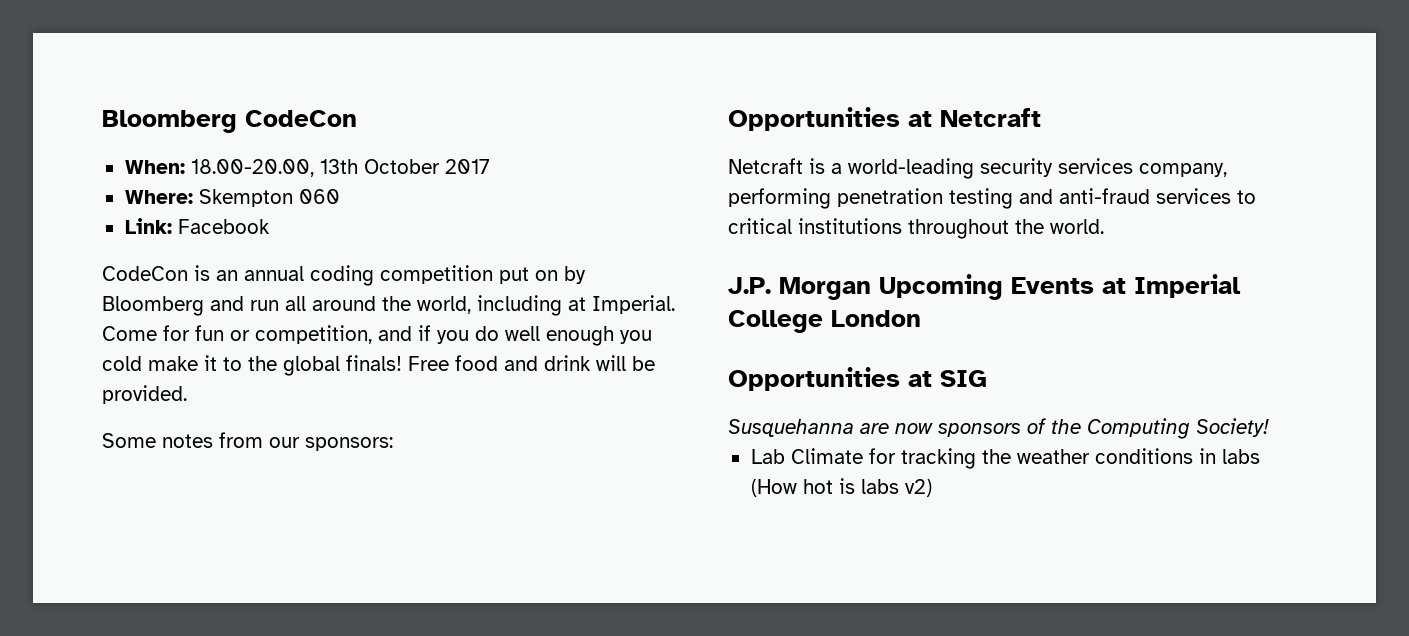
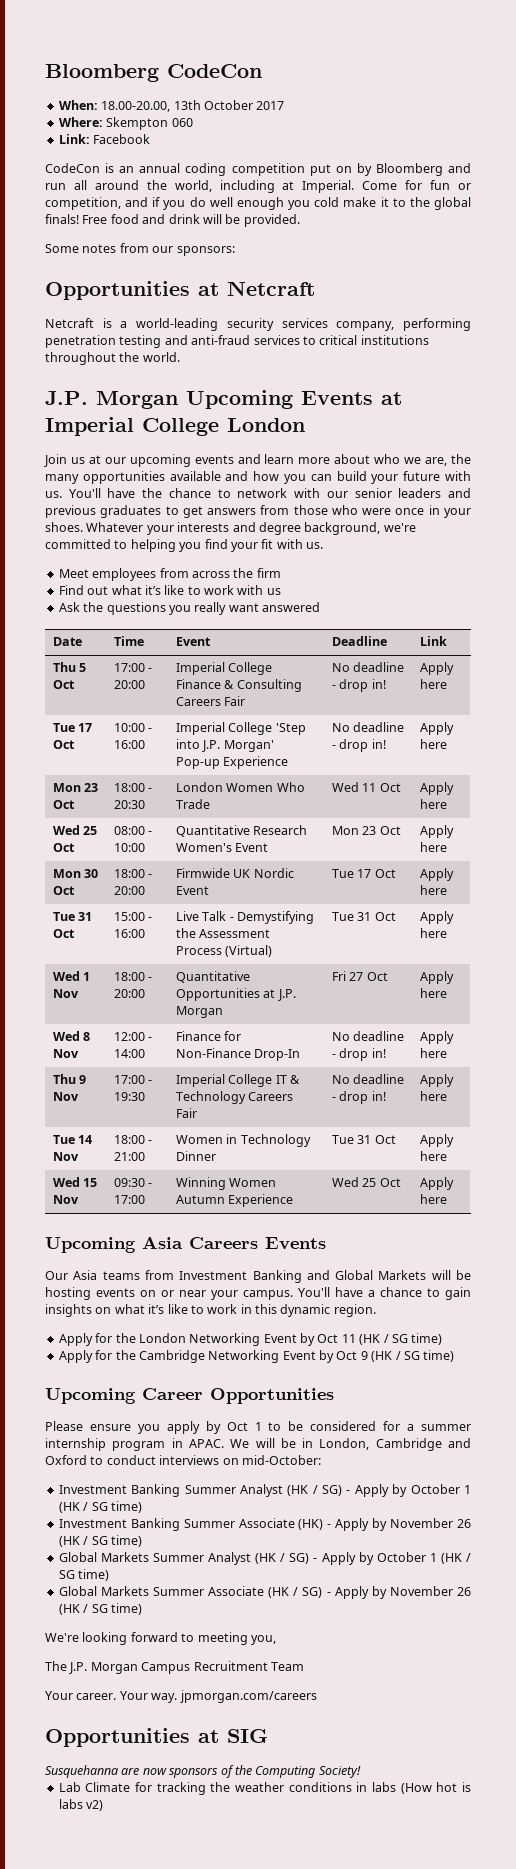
(921, 318) none -> [44,454,471,467] [45,471,472,484] [45,488,472,498] [45,505,471,518] [45,522,416,535] [45,539,323,552] [58,568,281,581] [58,585,281,595] [58,602,320,615] [52,637,82,646] [113,636,144,646] [175,637,211,646] [331,636,387,646] [419,636,447,646] [52,662,87,672] [52,680,75,689] [113,663,153,672] [113,680,145,689] [175,662,273,675] [175,679,302,692] [175,696,246,706] [331,662,405,672] [331,679,386,692] [419,662,454,675] [419,679,447,689] [52,723,93,732] [52,740,75,749] [113,723,153,732] [113,740,145,749] [175,722,306,735] [175,739,274,752] [175,756,289,769] [331,722,405,732] [331,739,386,752] [419,722,454,735] [419,739,447,749] [52,783,99,792] [52,800,75,809] [113,783,153,792] [113,800,145,809] [175,782,305,792] [175,799,210,809] [331,782,401,792] [419,782,454,795] [419,799,447,809] [52,825,98,835] [52,843,75,852] [113,826,153,835] [113,843,145,852] [175,825,308,837] [175,843,269,852] [331,826,401,835] [419,825,454,838] [419,842,447,852] [52,869,99,878] [52,886,75,895] [113,869,153,878] [113,886,145,895] [175,868,294,878] [175,886,209,895] [331,869,396,878] [419,868,454,881] [419,885,447,895] [52,912,93,921] [52,929,75,938] [113,912,153,921] [113,929,145,938] [175,911,315,924] [175,928,271,938] [175,945,273,957] [331,912,396,921] [419,911,454,924] [419,928,447,938] [52,971,91,981] [52,989,79,998] [113,972,153,981] [113,989,145,998] [175,971,250,983] [175,988,296,1001] [175,1006,223,1018] [331,971,388,981] [419,971,454,984] [419,988,447,998] [52,1031,91,1041] [52,1049,79,1058] [113,1032,153,1041] [113,1049,145,1058] [175,1031,242,1041] [175,1048,301,1061] [331,1031,405,1041] [331,1048,386,1061] [419,1031,454,1044] [419,1048,447,1058] [52,1074,87,1084] [52,1092,79,1101] [113,1075,153,1084] [113,1092,145,1101] [175,1074,301,1087] [175,1091,294,1104] [175,1108,197,1118] [331,1074,405,1084] [331,1091,386,1104] [419,1074,454,1087] [419,1091,447,1101] [52,1135,93,1144] [52,1152,79,1161] [113,1135,153,1144] [113,1152,145,1161] [175,1134,311,1147] [175,1151,216,1161] [331,1135,396,1144] [419,1134,454,1147] [419,1151,447,1161] [52,1177,98,1187] [52,1195,79,1204] [113,1178,153,1187] [113,1195,145,1204] [175,1177,277,1190] [175,1194,294,1207] [331,1177,401,1187] [419,1177,454,1190] [419,1194,447,1204] [45,1236,326,1253] [45,1270,472,1283] [45,1287,471,1300] [45,1304,376,1317] [58,1333,443,1346] [58,1350,455,1363] [45,1388,334,1404] [45,1421,471,1434] [45,1438,472,1451] [45,1455,321,1465] [58,1484,471,1497] [58,1501,142,1513] [58,1518,472,1531] [58,1535,142,1547] [58,1552,472,1565] [58,1569,110,1581] [58,1586,472,1599] [58,1603,142,1615] [45,1632,276,1645] [45,1661,304,1674] [45,1690,317,1703] // Join us at our upcoming events and learn more about who we are, the many opportunities available and how you can build your future with us. You'll have the chance to network with our senior leaders and previous graduates to get answers from those who were once in your shoes. Whatever your interests and degree background, we're committed to helping you find your fit with us. // Meet employees from across the firm // Find out what it’s like to work with us // Ask the questions you really want answered // Date | Time | Event | Deadline | Link // Thu 5 Oct | 17:00 - 20:00 | Imperial College Finance & Consulting Careers Fair | No deadline - drop in! | Apply here // Tue 17 Oct | 10:00 - 16:00 | Imperial College 'Step into J.P. Morgan' Pop-up Experience | No deadline - drop in! | Apply here // Mon 23 Oct | 18:00 - 20:30 | London Women Who Trade | Wed 11 Oct | Apply here // Wed 25 Oct | 08:00 - 10:00 | Quantitative Research Women's Event | Mon 23 Oct | Apply here // Mon 30 Oct | 18:00 - 20:00 | Firmwide UK Nordic Event | Tue 17 Oct | Apply here // Tue 31 Oct | 15:00 - 16:00 | Live Talk - Demystifying the Assessment Process (Virtual) | Tue 31 Oct | Apply here // Wed 1 Nov | 18:00 - 20:00 | Quantitative Opportunities at J.P. Morgan | Fri 27 Oct | Apply here // Wed 8 Nov | 12:00 - 14:00 | Finance for Non-Finance Drop-In | No deadline - drop in! | Apply here // Thu 9 Nov | 17:00 - 19:30 | Imperial College IT & Technology Careers Fair | No deadline - drop in! | Apply here // Tue 14 Nov | 18:00 - 21:00 | Women in Technology Dinner | Tue 31 Oct | Apply here // Wed 15 Nov | 09:30 - 17:00 | Winning Women Autumn Experience | Wed 25 Oct | Apply here // Upcoming Asia Careers Events // Our Asia teams from Investment Banking and Global Markets will be hosting events on or near your campus. You'll have a chance to gain insights on what it’s like to work in this dynamic region. // Apply for the London Networking Event by Oct 11 (HK / SG time) // Apply for the Cambridge Networking Event by Oct 9 (HK / SG time) // Upcoming Career Opportunities // Please ensure you apply by Oct 1 to be considered for a summer internship program in APAC. We will be in London, Cambridge and Oxford to conduct interviews on mid-October: // Investment Banking Summer Analyst (HK / SG) - Apply by October 1 (HK / SG time) // Investment Banking Summer Associate (HK) - Apply by November 26 (HK / SG time) // Global Markets Summer Analyst (HK / SG) - Apply by October 1 (HK / SG time) // Global Markets Summer Associate (HK / SG) - Apply by November 26 (HK / SG time) // We're looking forward to meeting you, // The J.P. Morgan Campus Recruitment Team // Your career. Your way. jpmorgan.com/careers

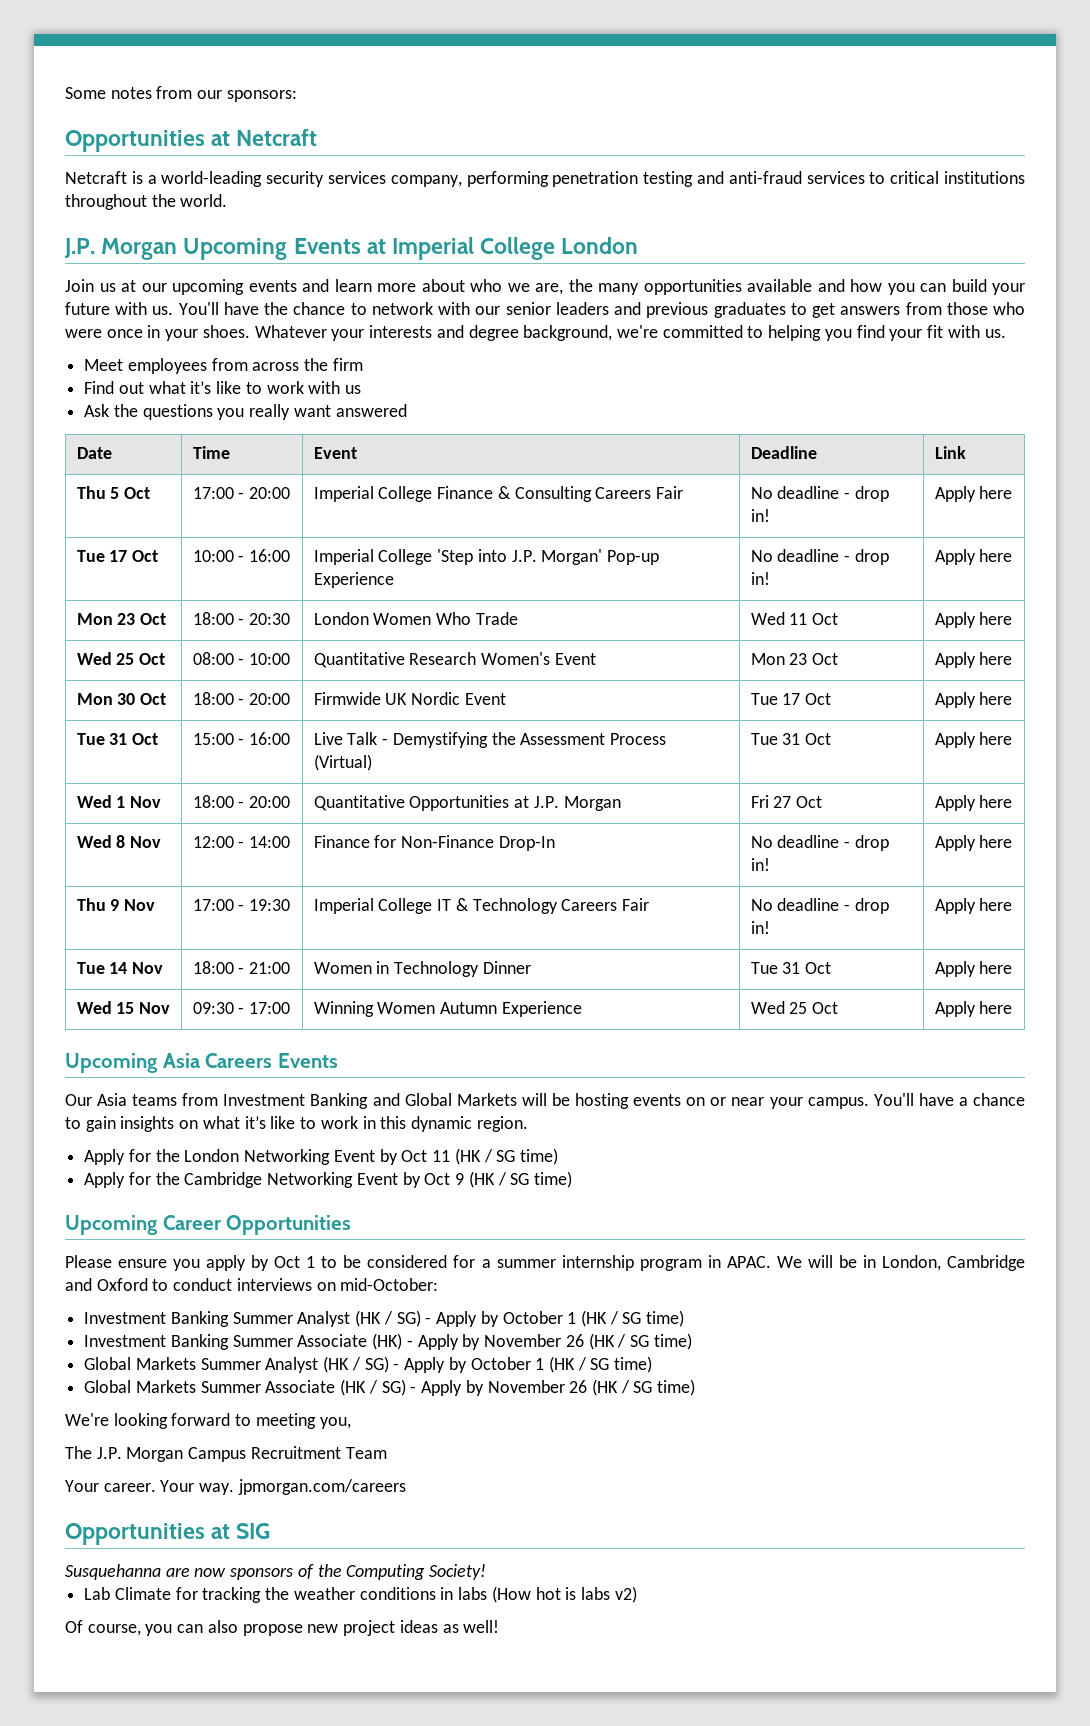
[45,64,262,82] [58,100,285,112] [58,117,193,130] [58,134,151,144] [45,163,472,176] [45,180,472,193] [45,197,471,210] [45,214,300,227] Bloomberg CodeCon // When: 18.00-20.00, 13th October 2017 // Where: Skempton 060 // Link: Facebook // CodeCon is an annual coding competition put on by Bloomberg and run all around the world, including at Imperial. Come for fun or competition, and if you do well enough you cold make it to the global finals! Free food and drink will be provided. // -> (65, 93) none
(104, 1805) none -> [65,1620,500,1636] // Of course, you can also propose new project ideas as well!

